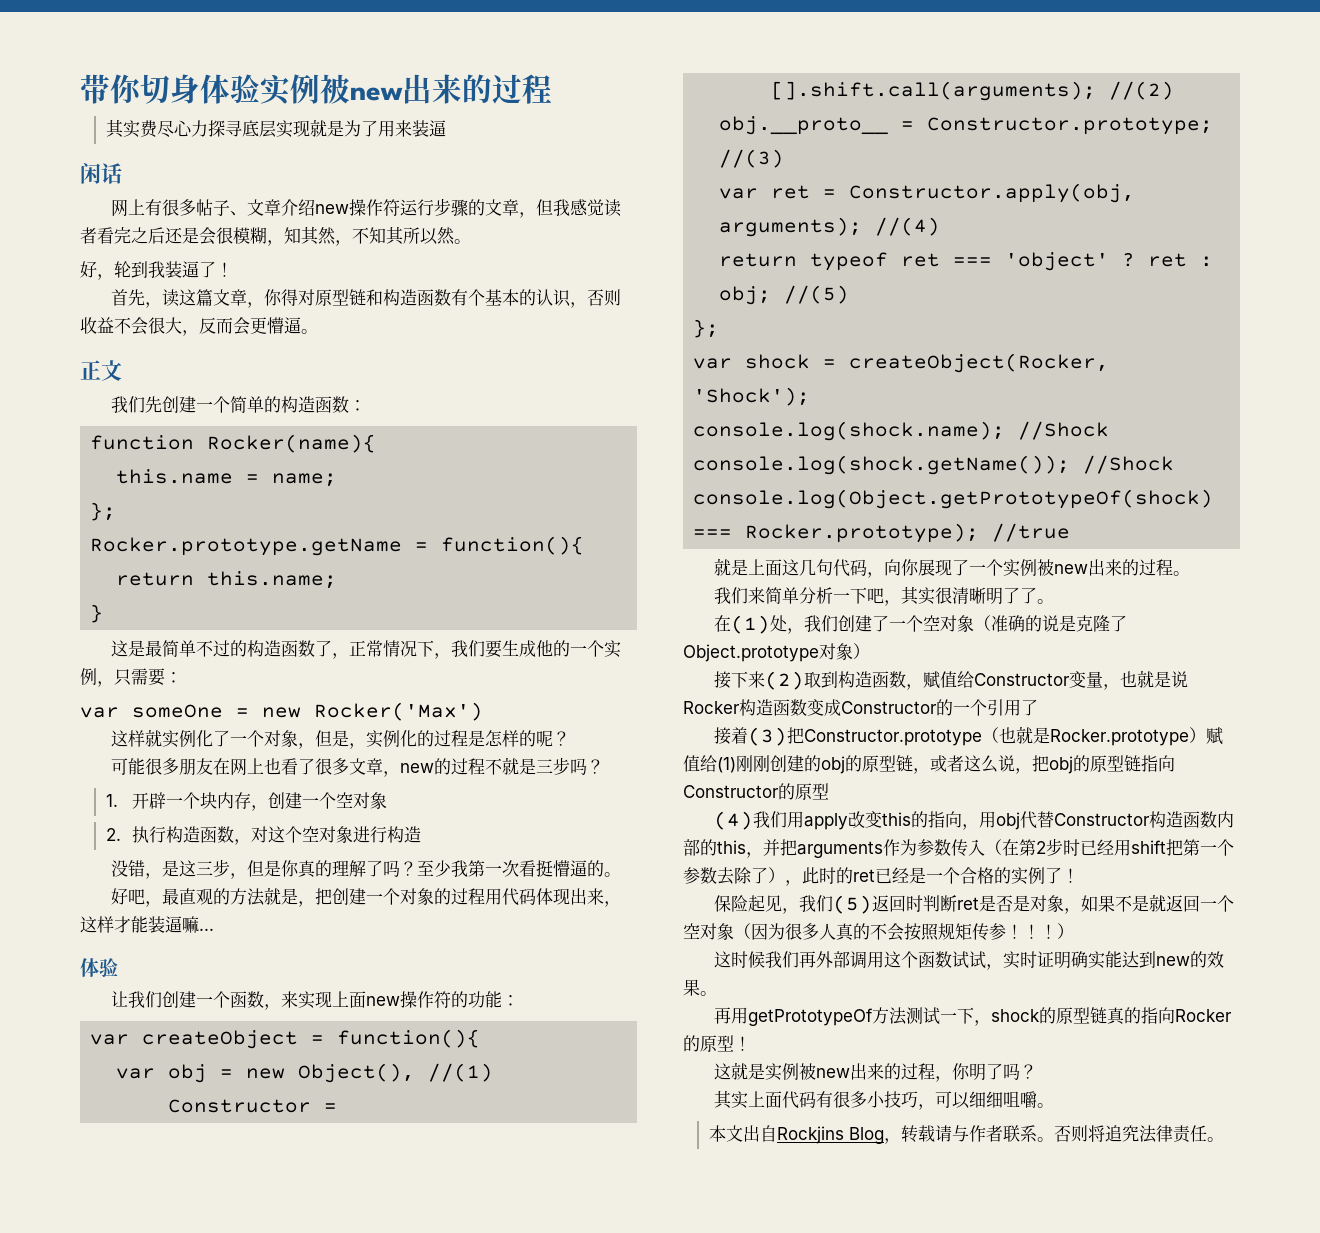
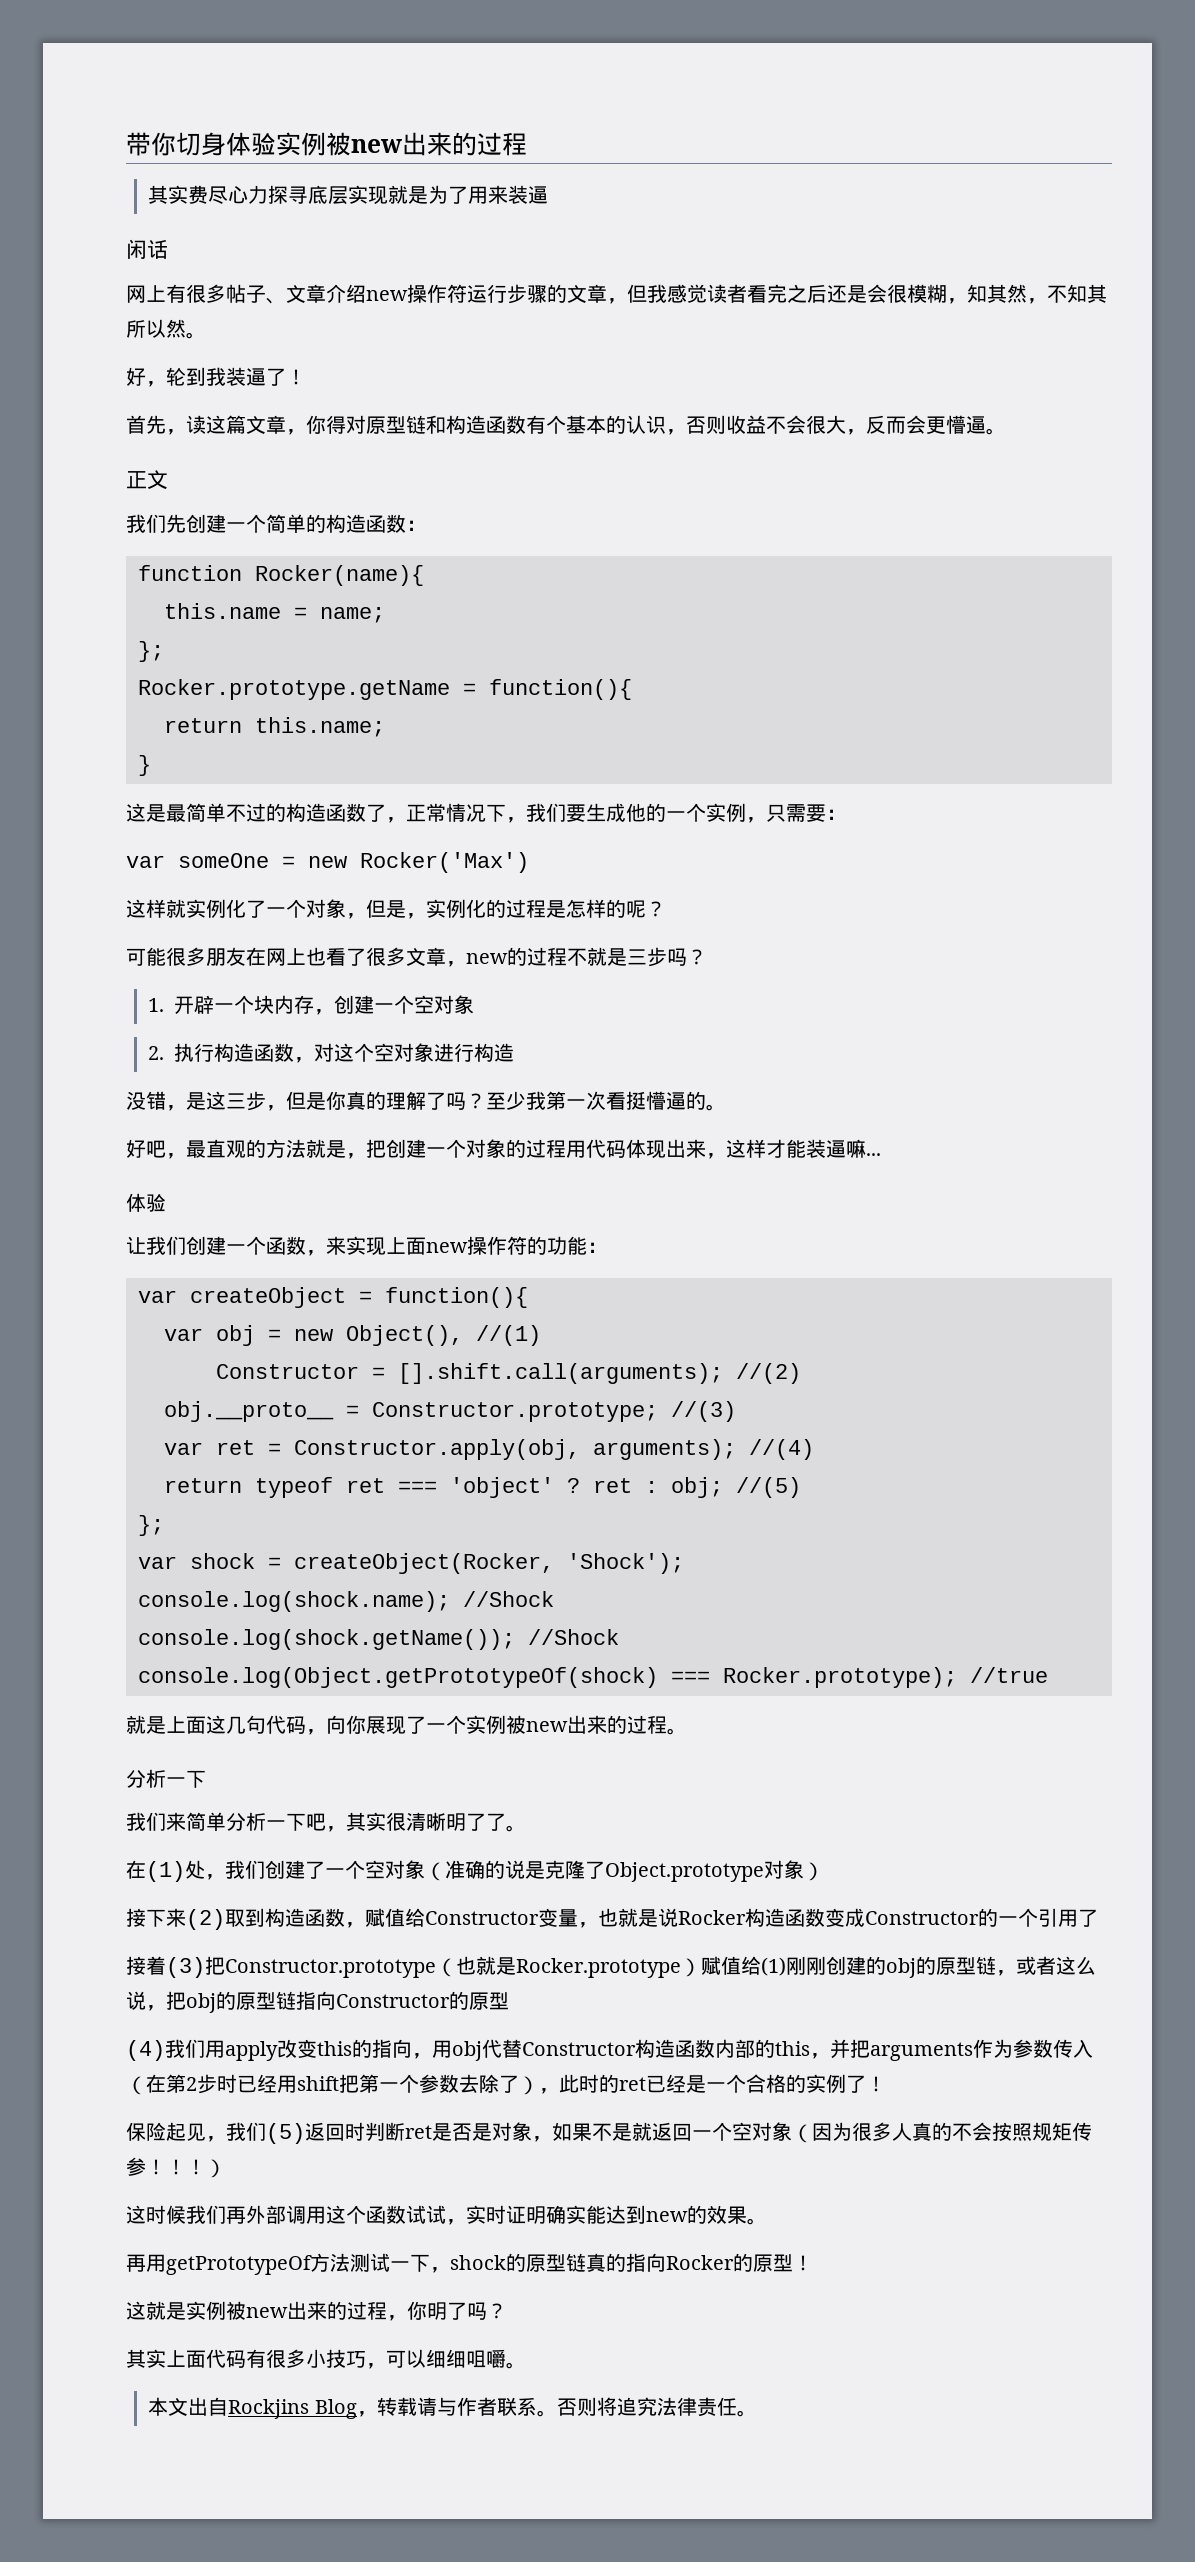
(1191, 573) none -> [126,1769,206,1788] // 分析一下

